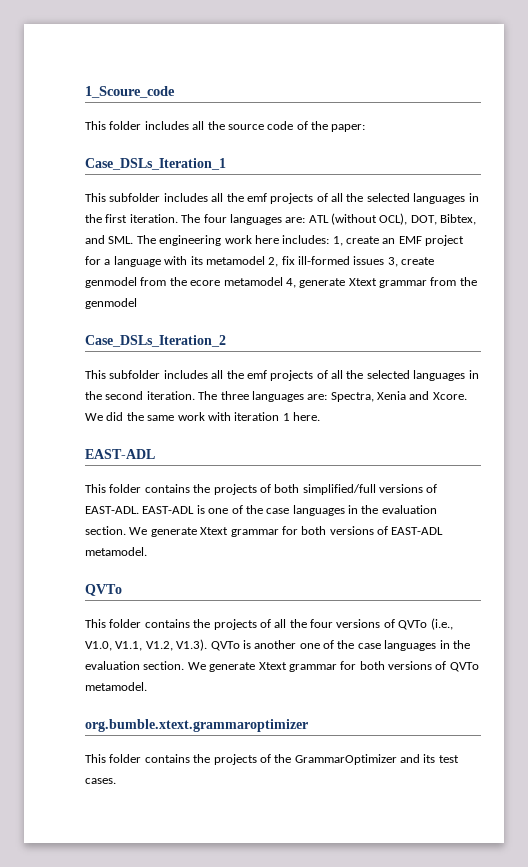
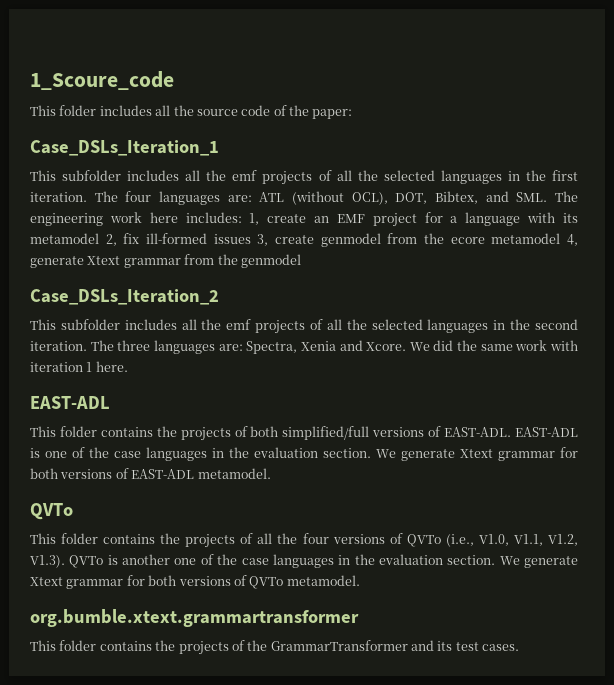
[85,719,308,732] org.bumble.xtext.grammaroptimizer -> [30,609,359,627] org.bumble.xtext.grammartransformer
[294,754,397,765] GrammarOptimizer -> [270,640,408,651] GrammarTransformer

